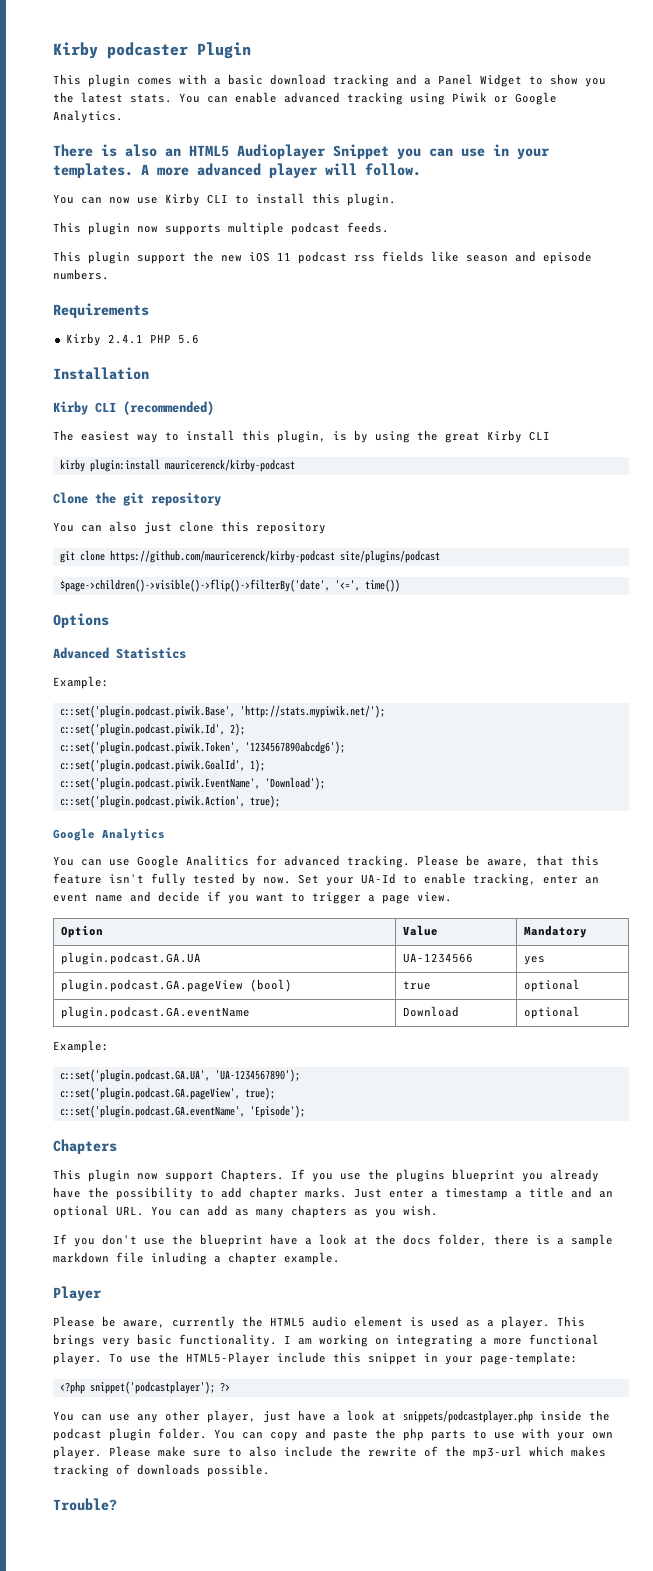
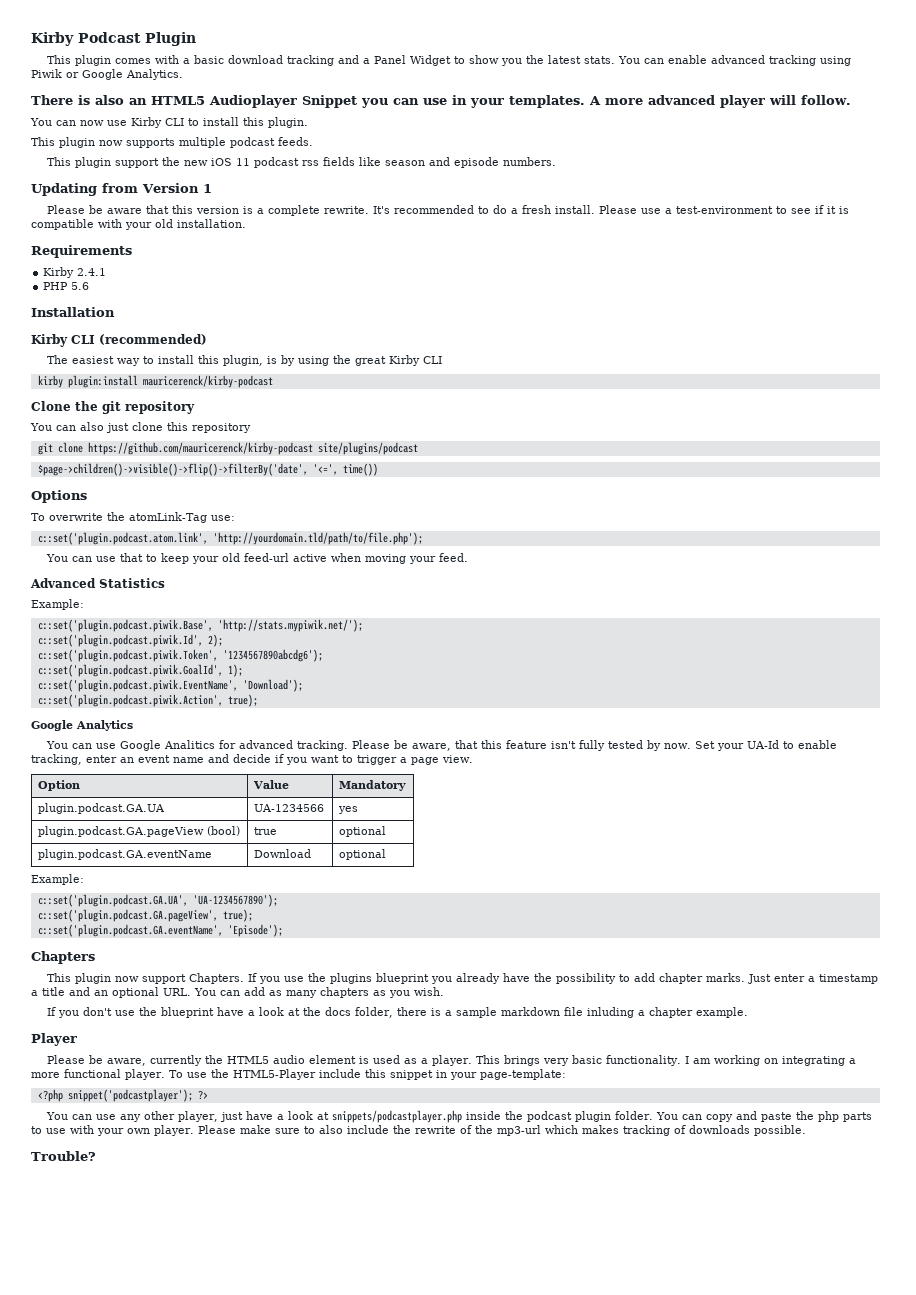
[53,42,188,59] Kirby podcaster -> [31,32,141,46] Kirby Podcast
(109, 274) none -> [31,183,212,196] [47,205,850,216] [31,219,246,230] // Updating from Version 1 // Please be aware that this version is a complete rewrite. It's recommended to do a fresh install. Please use a test-environment to see if it is compatible with your old installation.
(143, 339) none -> (107, 272) //
(109, 620) none -> [31,512,235,523] [37,532,423,545] [46,553,469,564] // To overwrite the atomLink-Tag use: // c::set('plugin.podcast.atom.link', 'http://yourdomain.tld/path/to/file.php'); // You can use that to keep your old feed-url active when moving your feed.

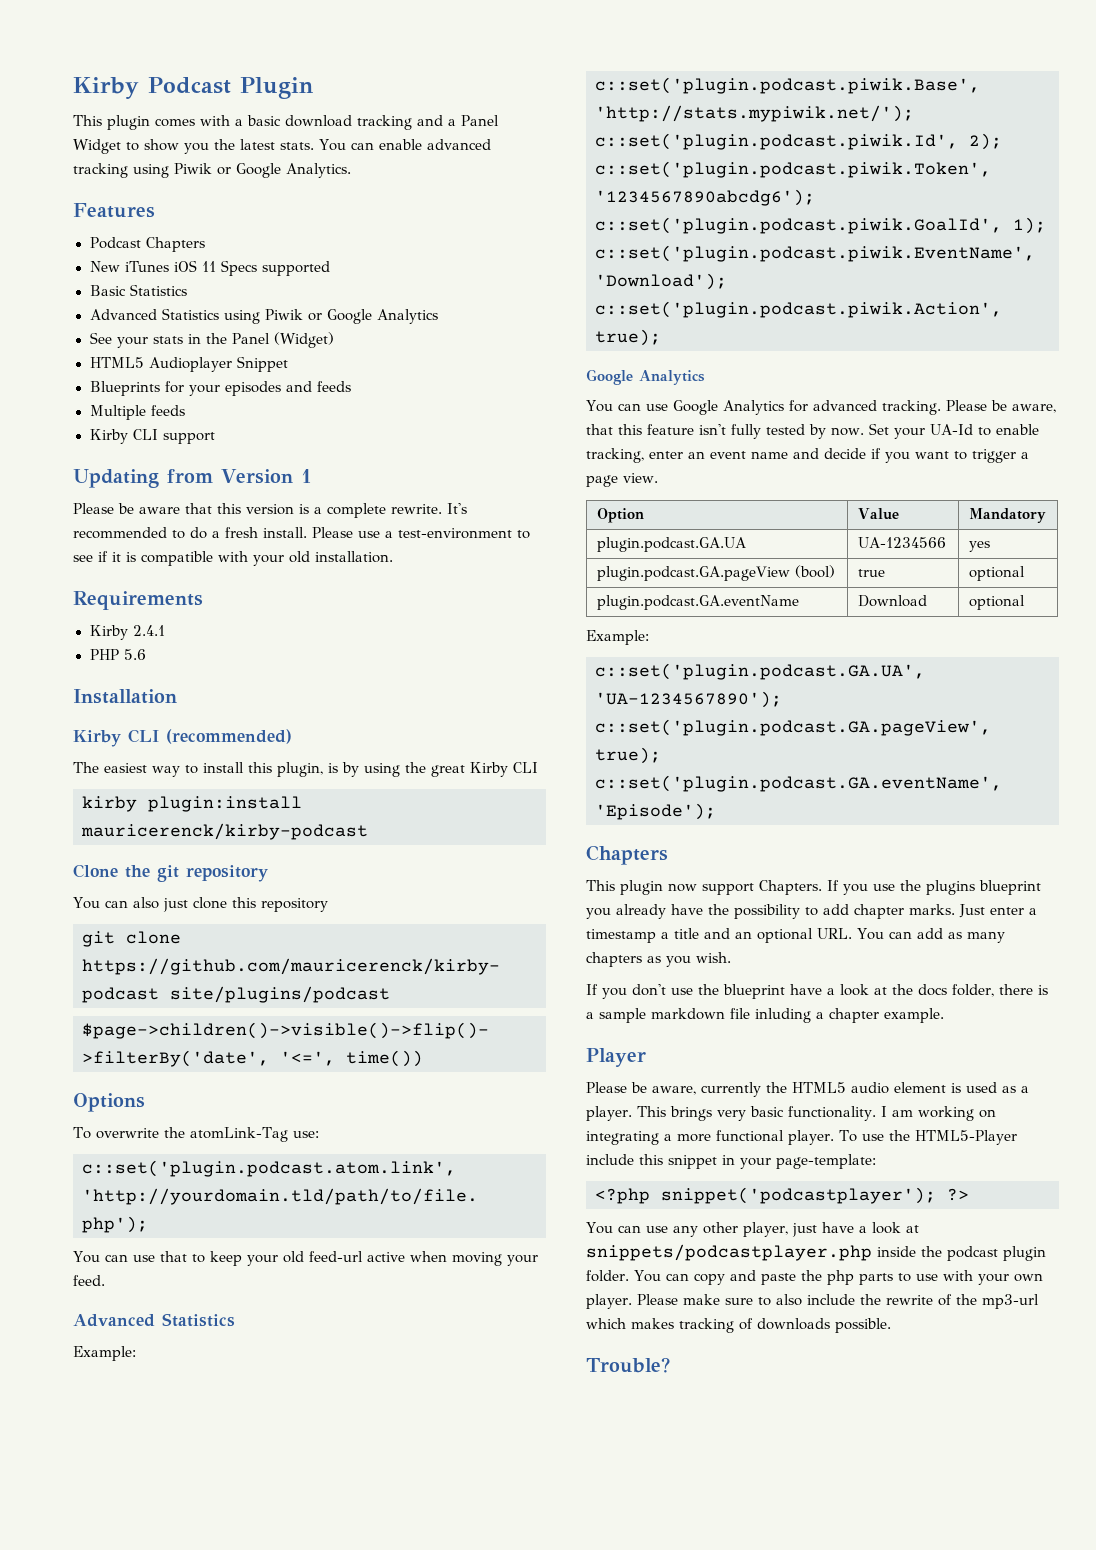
[31,95,851,108] [30,117,308,128] [31,137,313,148] [47,157,557,168] There is also an HTML5 Audioplayer Snippet you can use in your templates. A more advanced player will follow. // You can now use Kirby CLI to install this plugin. // This plugin now supports multiple podcast feeds. // This plugin support the new iOS 11 podcast rss fields like season and episode numbers. -> [73,203,155,218] [89,237,205,252] [89,260,331,276] [89,284,187,296] [89,308,438,324] [89,332,334,348] [89,356,288,372] [89,381,351,396] [89,405,185,420] [89,429,215,444] Features // Podcast Chapters // New iTunes iOS 11 Specs supported // Basic Statistics // Advanced Statistics using Piwik or Google Analytics // See your stats in the Panel (Widget) // HTML5 Audioplayer Snippet // Blueprints for your episodes and feeds // Multiple feeds // Kirby CLI support
[164,740,216,749] Analitics -> [722,400,784,415] Analytics

